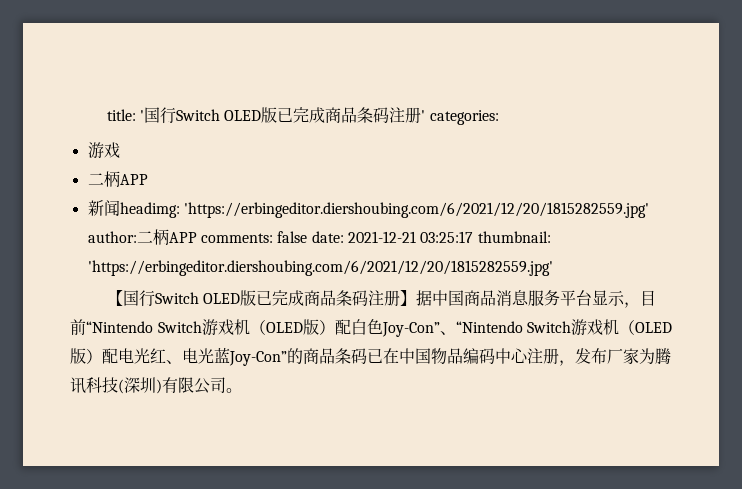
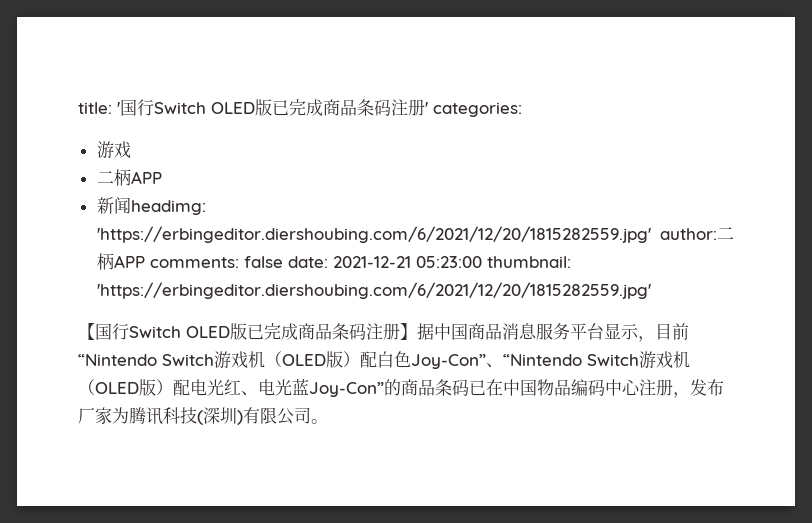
[420,231,474,243] 03:25:17 -> [415,256,482,268] 05:23:00

